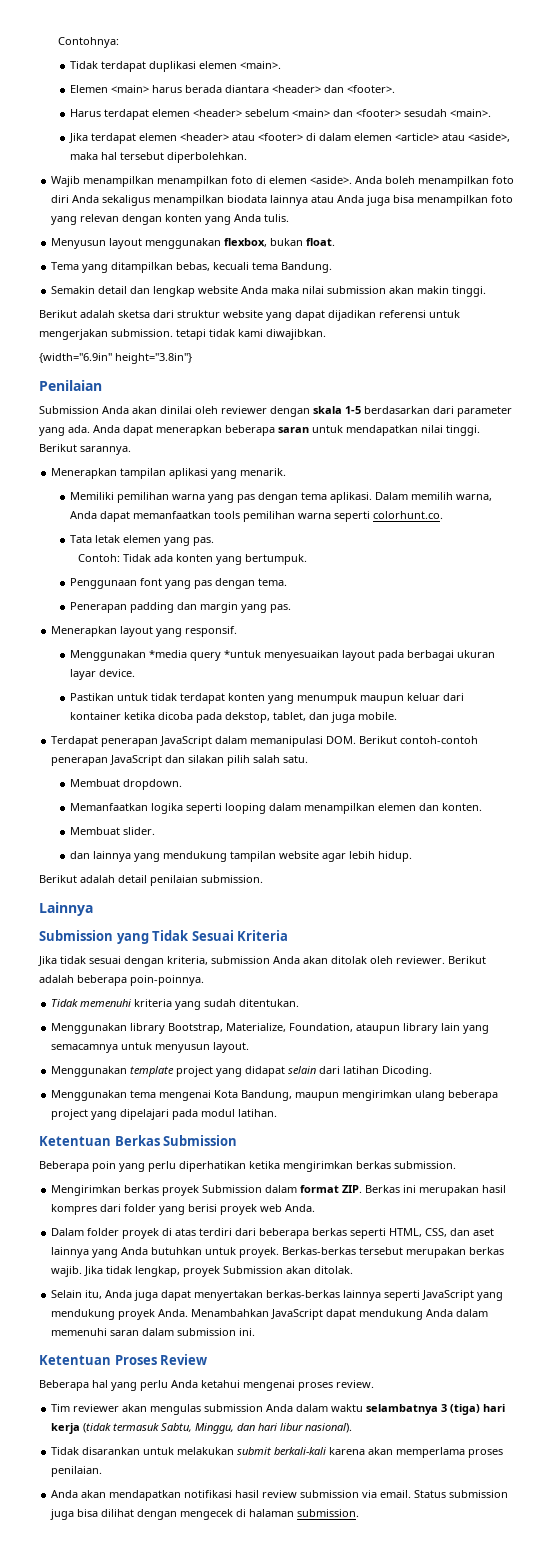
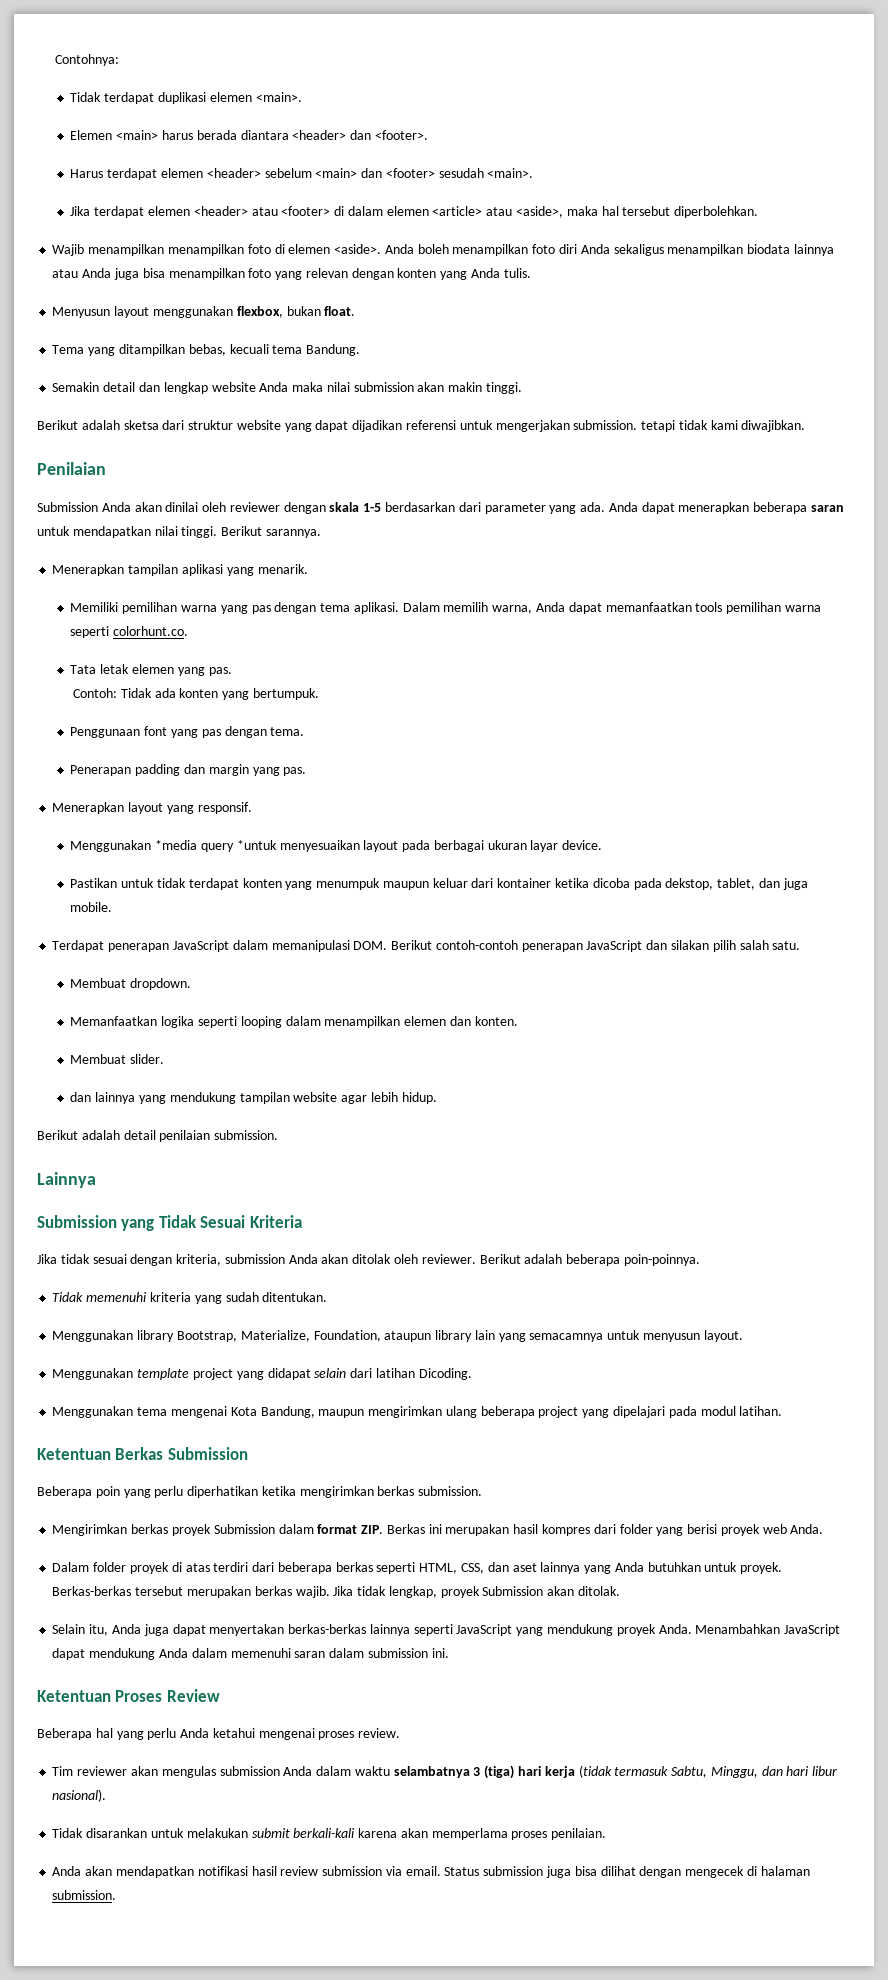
[39,353,192,364] // {width="6.9in" height="3.8in"} -> (806, 426) none

